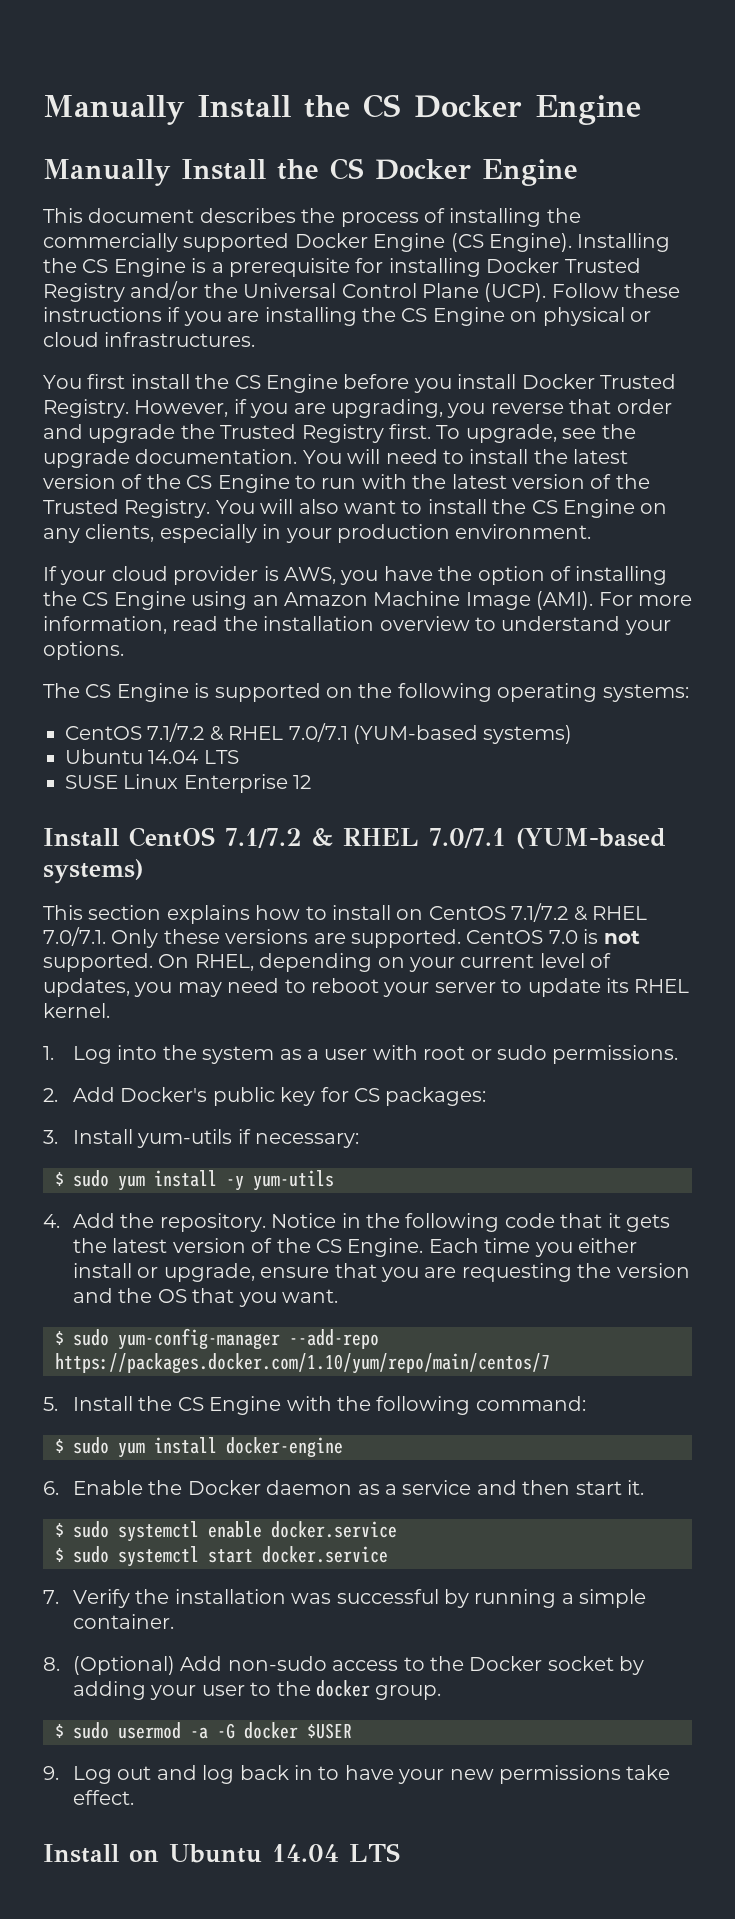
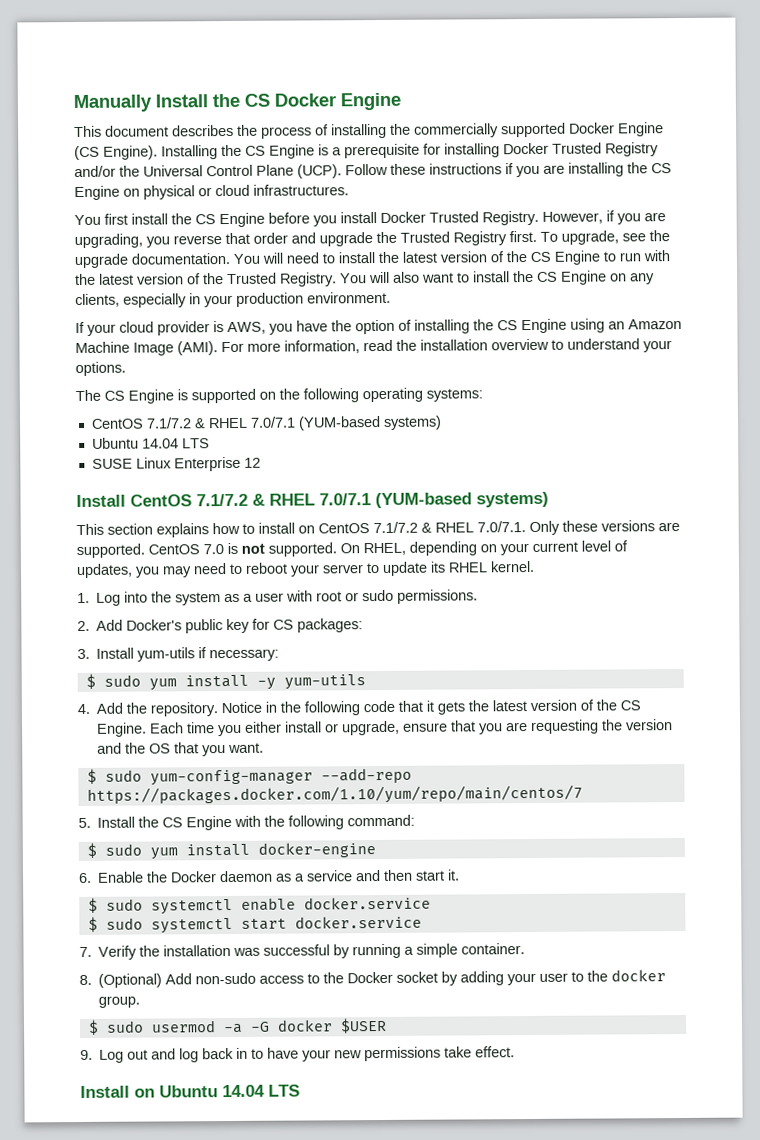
[43,94,641,125] [43,158,578,186] Manually Install the CS Docker Engine // Manually Install the CS Docker Engine -> [73,92,401,113] Manually Install the CS Docker Engine

